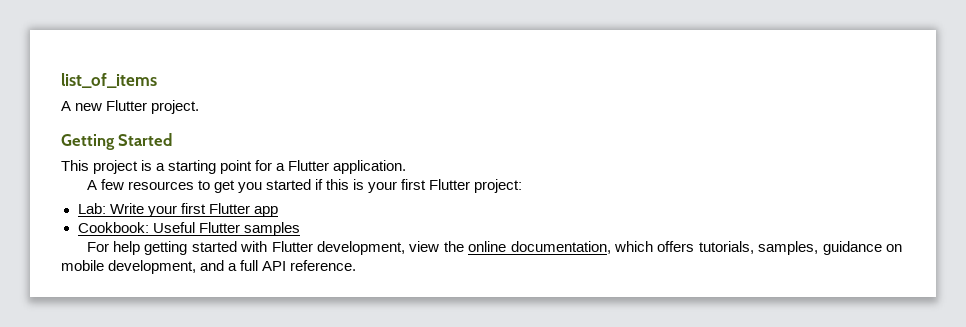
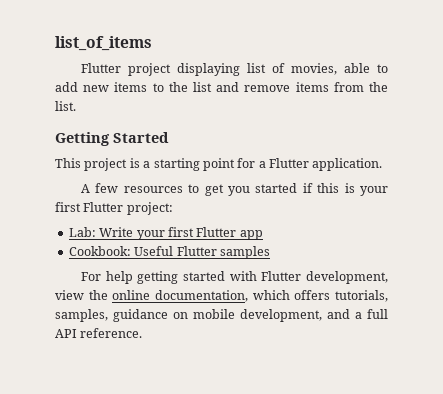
[61,100,200,114] A new Flutter project. -> [81,63,389,76] [55,82,388,92] [55,101,76,111] Flutter project displaying list of movies, able to add new items to the list and remove items from the list.

